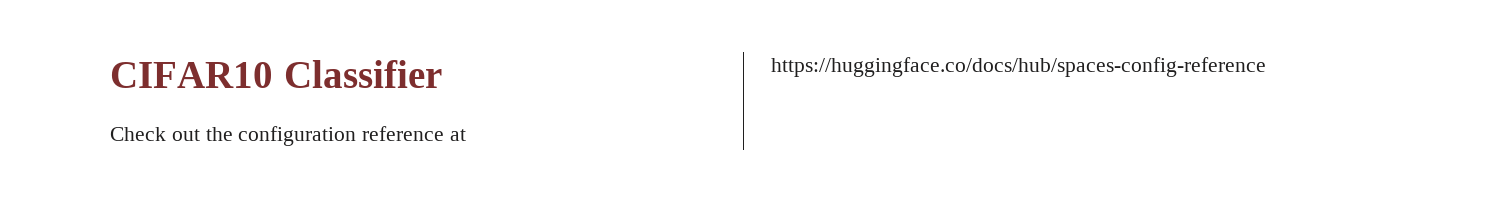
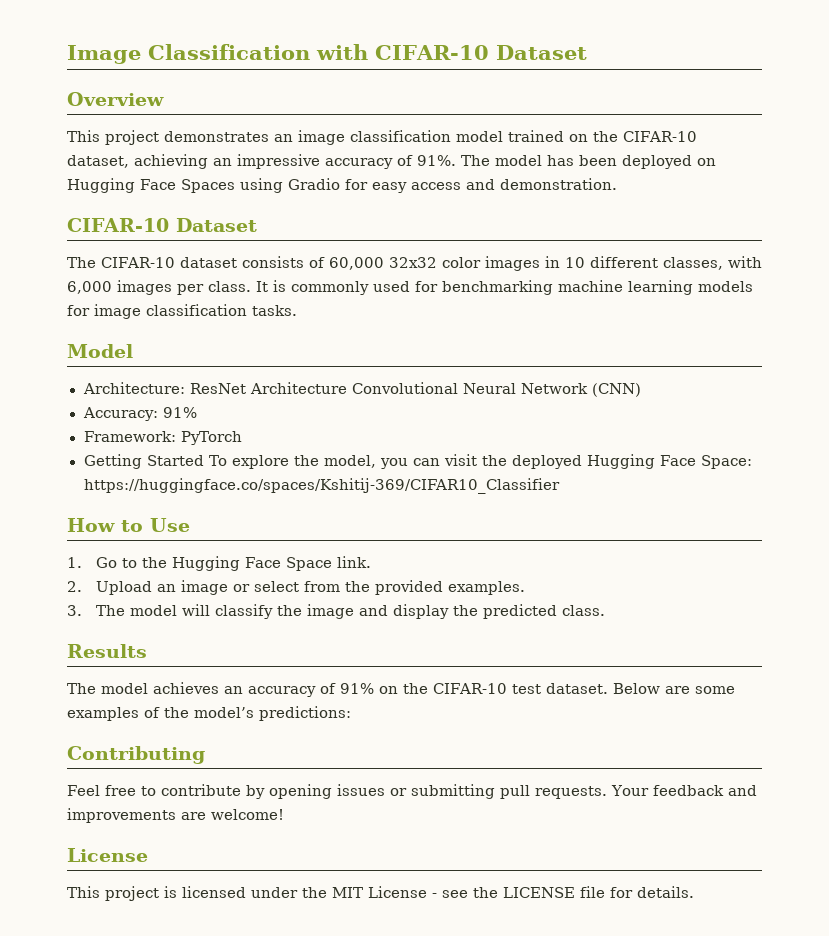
[110,60,442,88] [110,126,467,146] [771,57,1266,77] CIFAR10 Classifier // Check out the configuration reference at https://huggingface.co/docs/hub/spaces-config-reference -> [67,44,587,64] [67,92,164,106] [67,130,697,145] [67,154,716,169] [67,178,617,193] [67,218,257,232] [67,256,762,271] [67,280,753,295] [67,304,297,319] [67,344,133,358] [82,382,641,397] [82,407,197,421] [83,431,243,445] [83,454,753,469] [83,478,561,494] [67,518,190,532] [67,556,372,571] [67,580,526,595] [67,604,606,619] [67,644,147,658] [67,682,735,697] [67,706,351,721] [67,746,205,764] [67,784,757,799] [67,808,284,823] [67,848,148,862] [67,886,694,901] Image Classification with CIFAR-10 Dataset // Overview // This project demonstrates an image classification model trained on the CIFAR-10 dataset, achieving an impressive accuracy of 91%. The model has been deployed on Hugging Face Spaces using Gradio for easy access and demonstration. // CIFAR-10 Dataset // The CIFAR-10 dataset consists of 60,000 32x32 color images in 10 different classes, with 6,000 images per class. It is commonly used for benchmarking machine learning models for image classification tasks. // Model // Architecture: ResNet Architecture Convolutional Neural Network (CNN) // Accuracy: 91% // Framework: PyTorch // Getting Started To explore the model, you can visit the deployed Hugging Face Space: https://huggingface.co/spaces/Kshitij-369/CIFAR10_Classifier // How to Use // 1. Go to the Hugging Face Space link. // 2. Upload an image or select from the provided examples. // 3. The model will classify the image and display the predicted class. // Results // The model achieves an accuracy of 91% on the CIFAR-10 test dataset. Below are some examples of the model’s predictions: // Contributing // Feel free to contribute by opening issues or submitting pull requests. Your feedback and improvements are welcome! // License // This project is licensed under the MIT License - see the LICENSE file for details.

